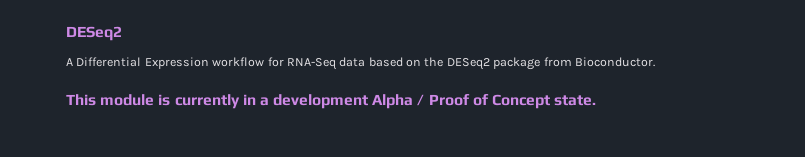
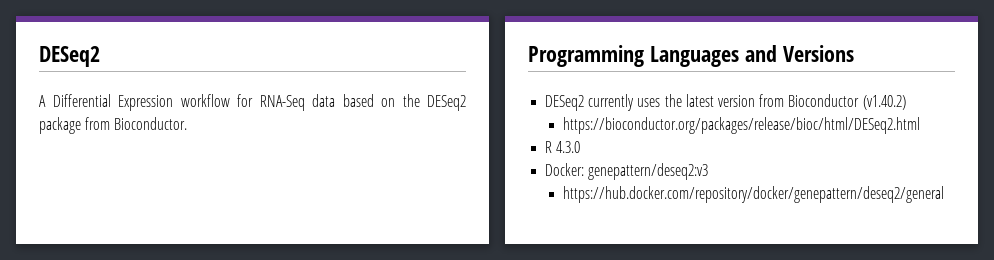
[66,94,597,109] This module is currently in a development Alpha / Proof of Concept state. -> [528,45,854,67] [545,94,906,111] [562,117,920,134] [545,141,581,153] [545,163,709,180] [562,186,944,203] Programming Languages and Versions // DESeq2 currently uses the latest version from Bioconductor (v1.40.2) // https://bioconductor.org/packages/release/bioc/html/DESeq2.html // R 4.3.0 // Docker: genepattern/deseq2:v3 // https://hub.docker.com/repository/docker/genepattern/deseq2/general

